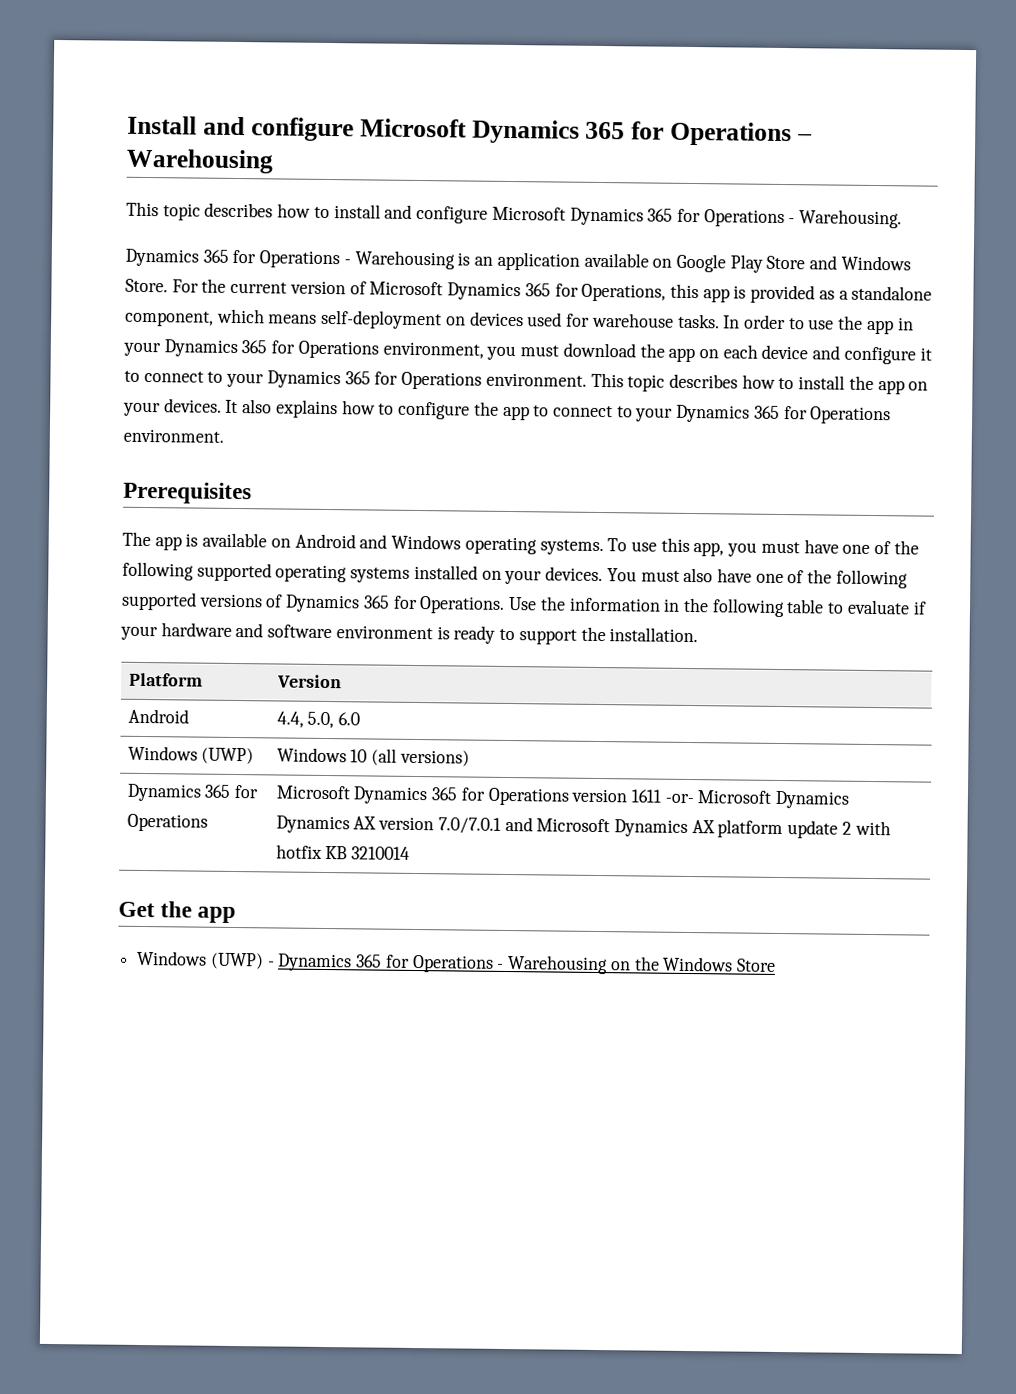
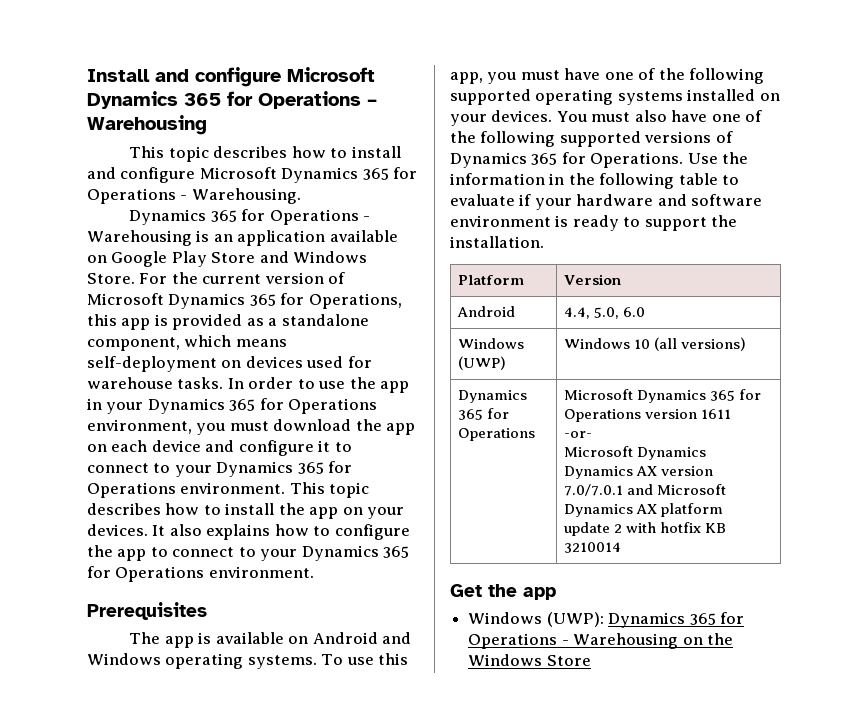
(661, 796) none -> (732, 414) //
(694, 798) none -> (593, 434) //
[209,952,275,970] (UWP) - -> [546,612,604,627] (UWP):

